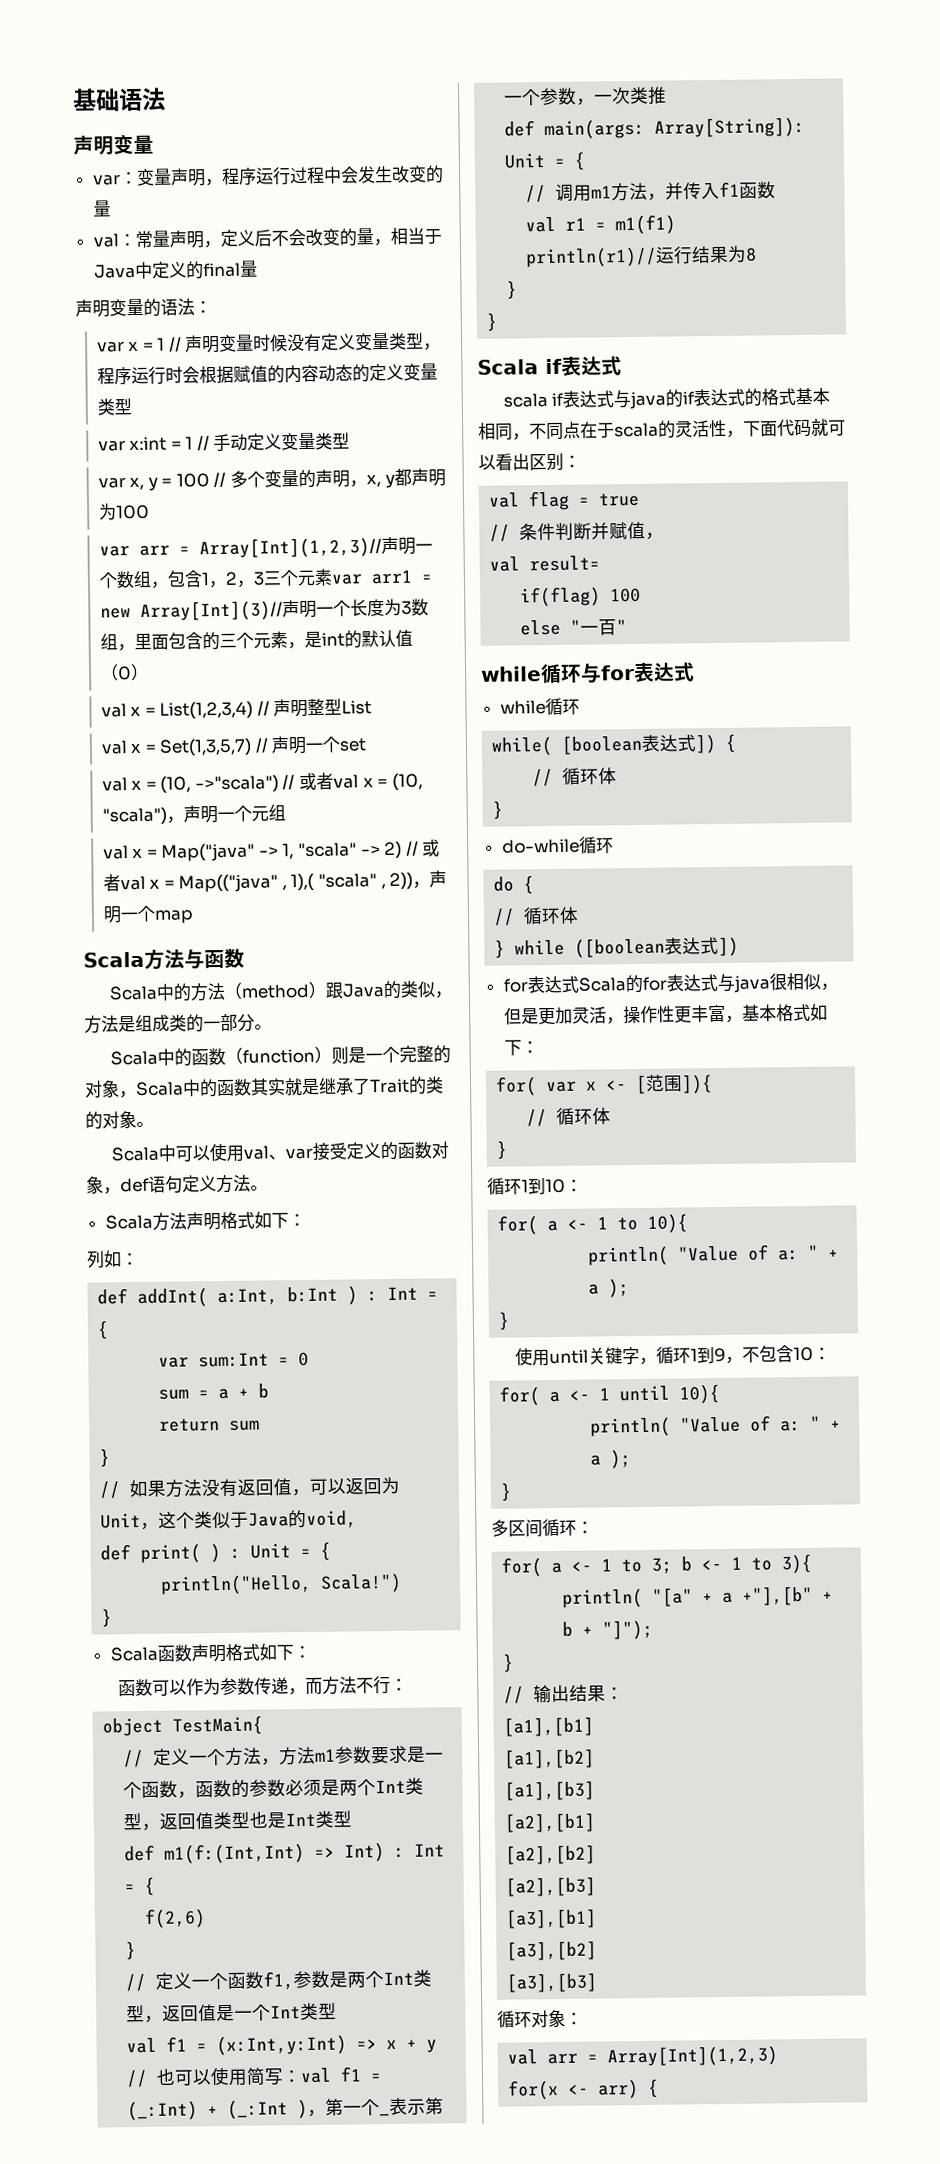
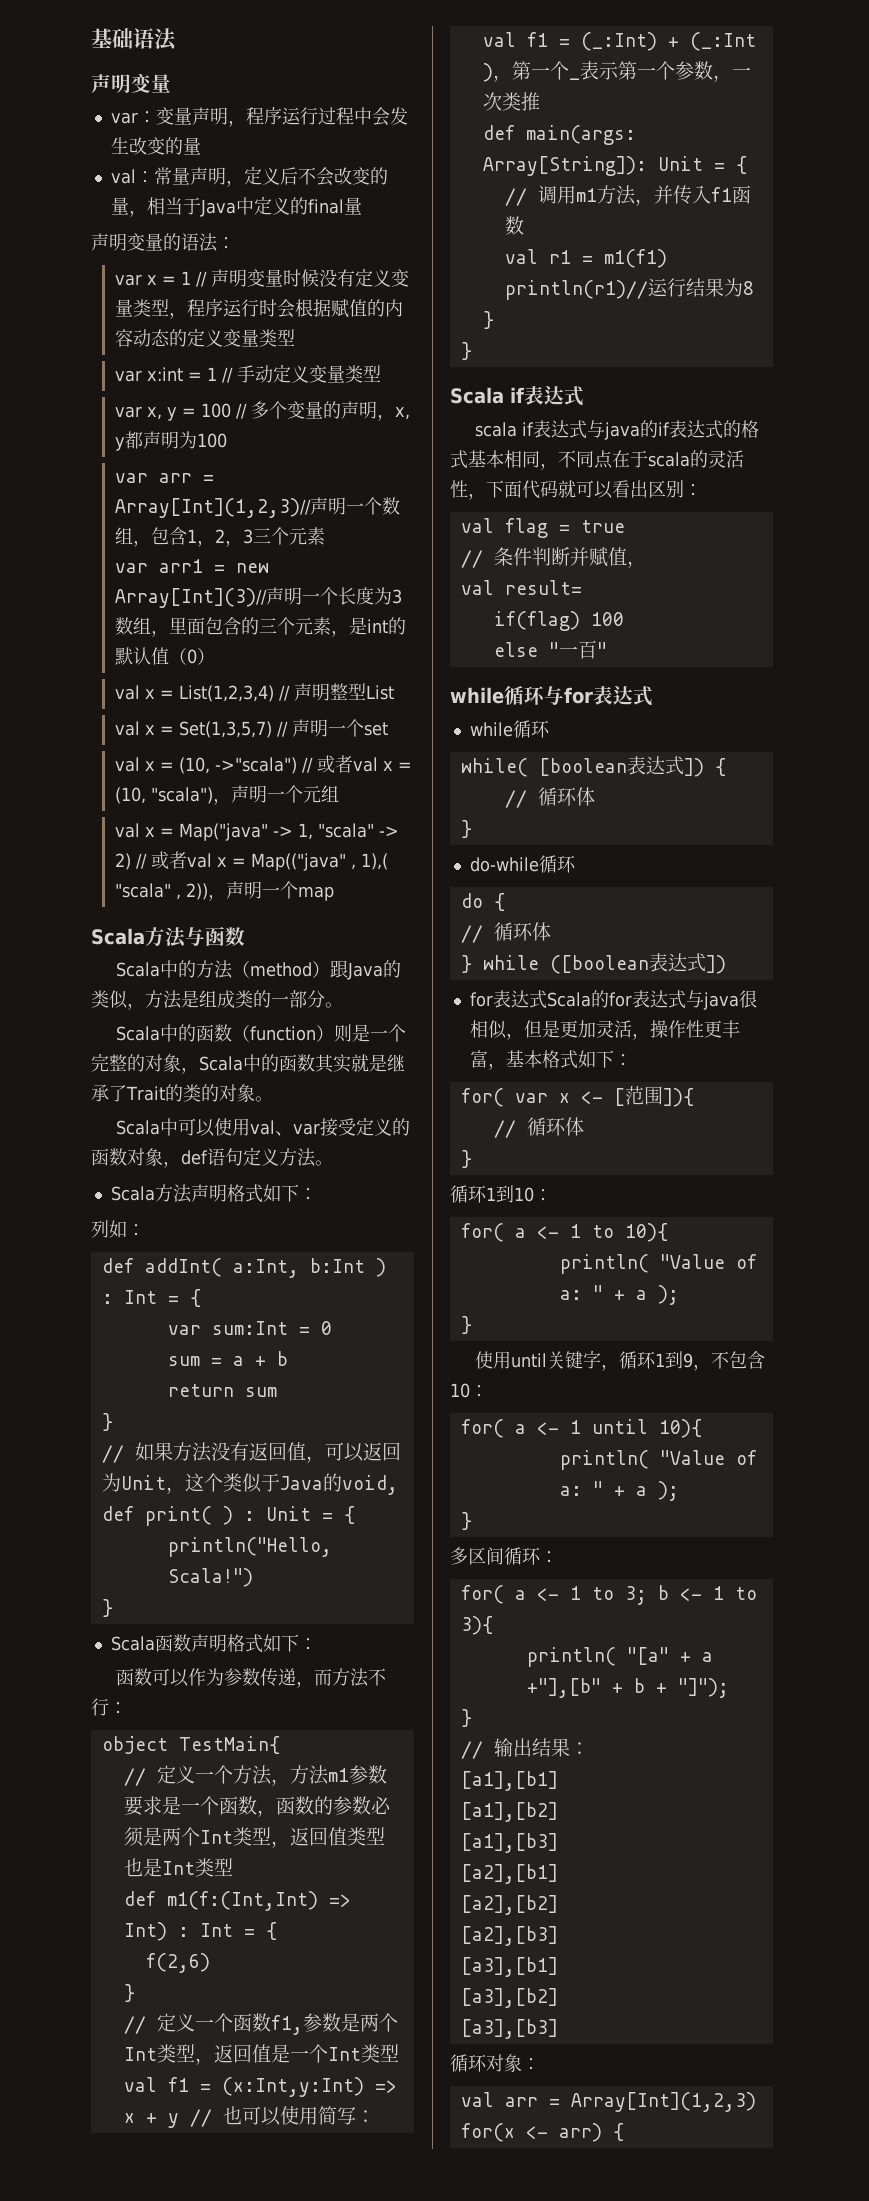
(333, 577) none -> (325, 536) //

